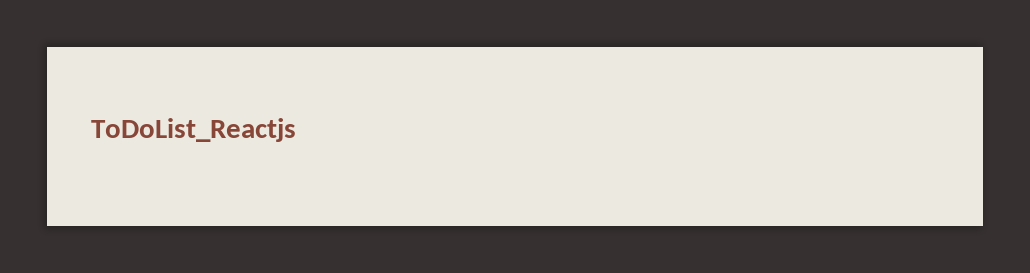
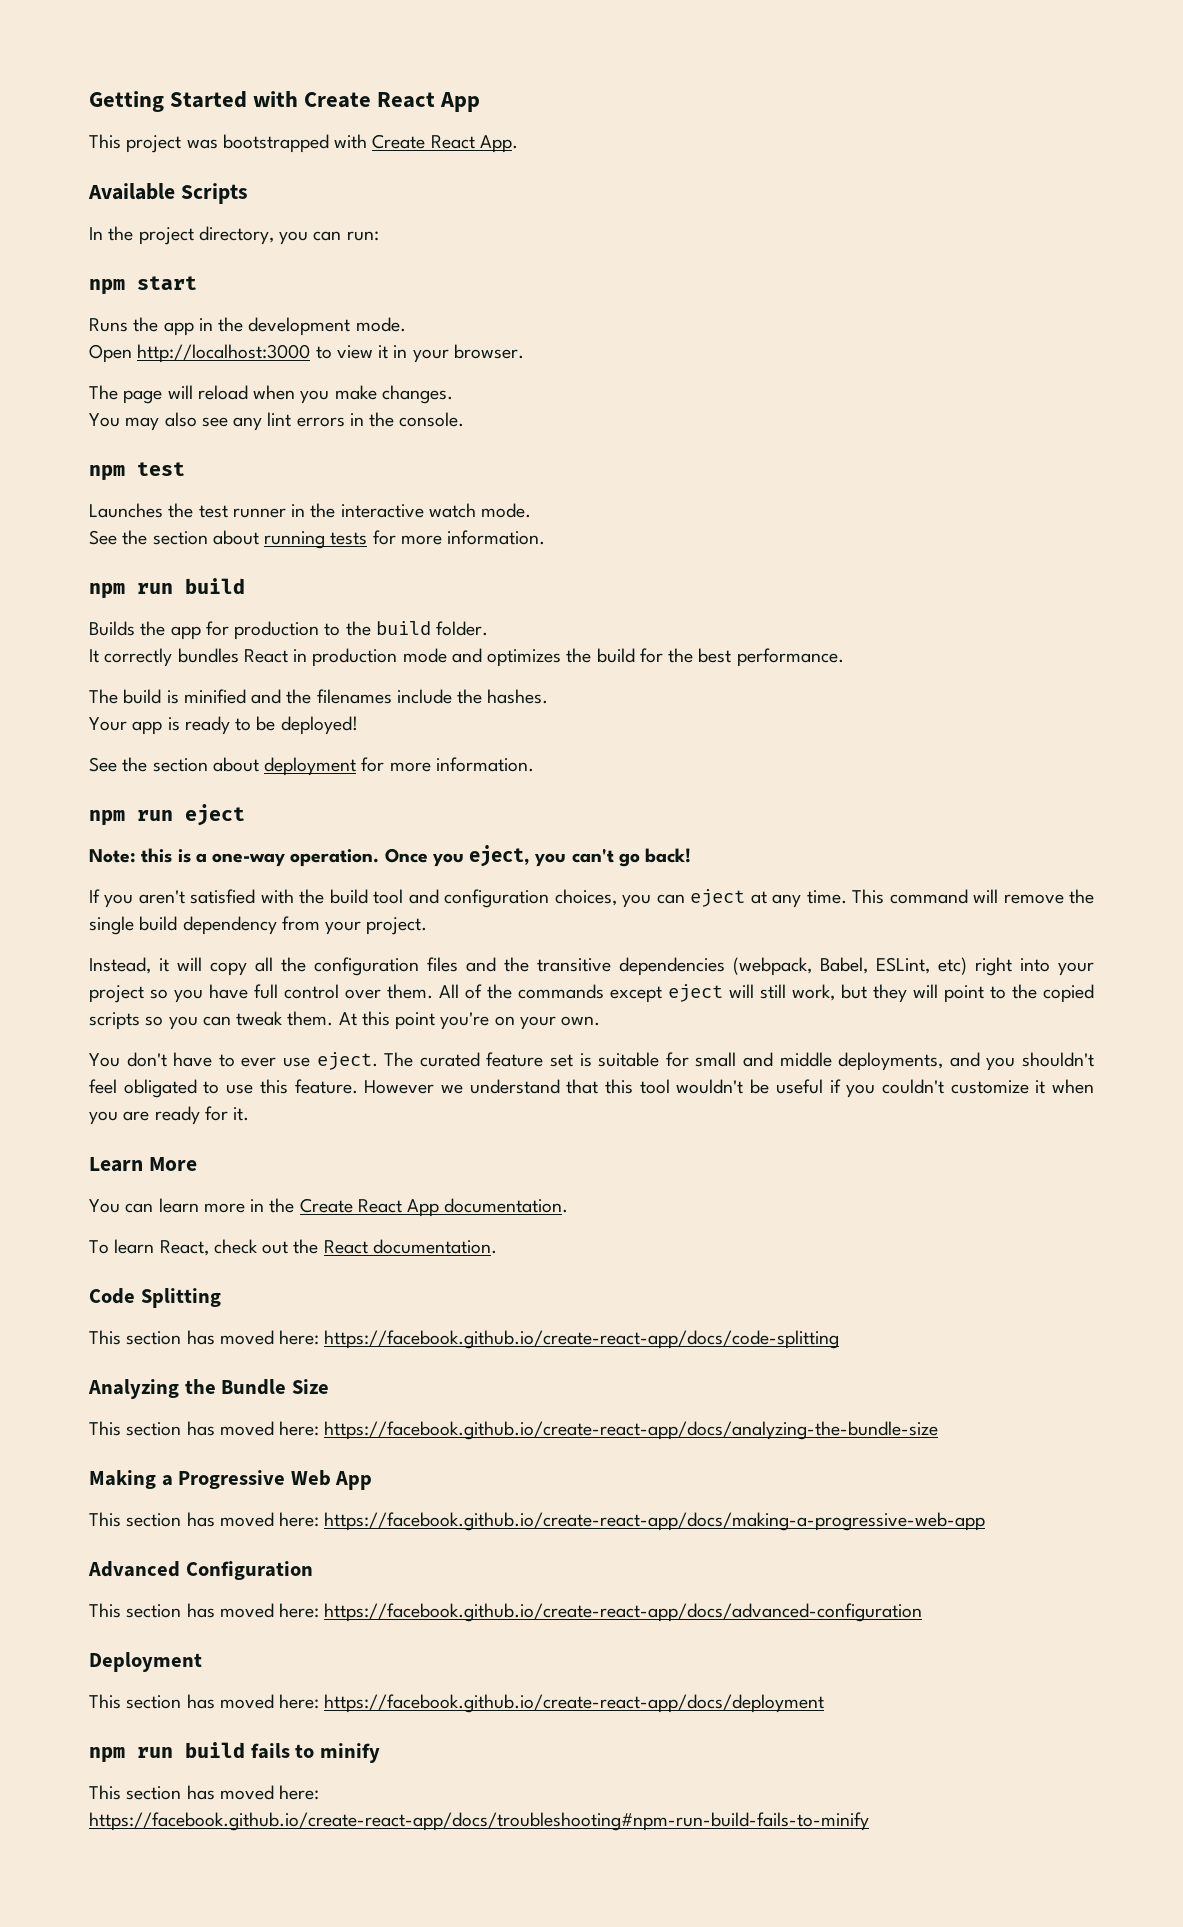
[91,118,296,142] ToDoList_Reactjs -> [89,91,481,112] [89,134,518,153] [88,183,248,204] [89,226,379,245] [89,276,197,295] [89,317,406,336] [89,344,524,363] [89,385,453,404] [89,412,465,431] [89,462,185,481] [89,503,532,518] [89,530,546,549] [89,578,245,599] [89,621,489,640] [89,648,844,667] [89,689,549,704] [89,716,358,735] [89,757,534,776] [89,804,245,826] [89,845,692,867] [89,889,1094,908] [89,916,428,935] [89,957,1094,976] [89,984,1094,1003] [89,1011,601,1030] [89,1052,1095,1071] [89,1079,1095,1098] [89,1106,250,1125] [89,1157,197,1172] [89,1198,569,1217] [89,1239,497,1256] [89,1288,221,1308] [89,1330,840,1349] [88,1379,329,1399] [89,1421,939,1440] [89,1470,373,1490] [89,1512,986,1531] [88,1561,313,1580] [89,1603,923,1622] [89,1652,202,1672] [89,1694,825,1713] [89,1742,380,1763] [89,1785,320,1800] [89,1812,869,1831] Getting Started with Create React App // This project was bootstrapped with Create React App. // Available Scripts // In the project directory, you can run: // npm start // Runs the app in the development mode. // Open http://localhost:3000 to view it in your browser. // The page will reload when you make changes. // You may also see any lint errors in the console. // npm test // Launches the test runner in the interactive watch mode. // See the section about running tests for more information. // npm run build // Builds the app for production to the build folder. // It correctly bundles React in production mode and optimizes the build for the best performance. // The build is minified and the filenames include the hashes. // Your app is ready to be deployed! // See the section about deployment for more information. // npm run eject // Note: this is a one-way operation. Once you eject, you can't go back! // If you aren't satisfied with the build tool and configuration choices, you can eject at any time. This command will remove the single build dependency from your project. // Instead, it will copy all the configuration files and the transitive dependencies (webpack, Babel, ESLint, etc) right into your project so you have full control over them. All of the commands except eject will still work, but they will point to the copied scripts so you can tweak them. At this point you're on your own. // You don't have to ever use eject. The curated feature set is suitable for small and middle deployments, and you shouldn't feel obligated to use this feature. However we understand that this tool wouldn't be useful if you couldn't customize it when you are ready for it. // Learn More // You can learn more in the Create React App documentation. // To learn React, check out the React documentation. // Code Splitting // This section has moved here: https://facebook.github.io/create-react-app/docs/code-splitting // Analyzing the Bundle Size // This section has moved here: https://facebook.github.io/create-react-app/docs/analyzing-the-bundle-size // Making a Progressive Web App // This section has moved here: https://facebook.github.io/create-react-app/docs/making-a-progressive-web-app // Advanced Configuration // This section has moved here: https://facebook.github.io/create-react-app/docs/advanced-configuration // Deployment // This section has moved here: https://facebook.github.io/create-react-app/docs/deployment // npm run build fails to minify // This section has moved here: https://facebook.github.io/create-react-app/docs/troubleshooting#npm-run-build-fails-to-minify

